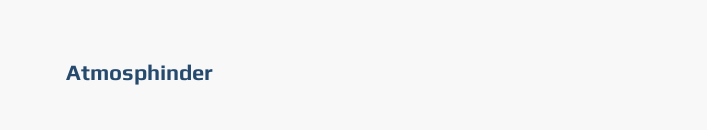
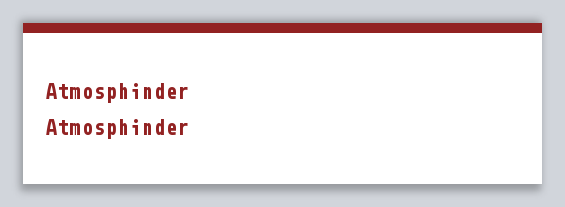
[66,64,213,85] Atmosphinder -> [45,83,189,103] [45,119,189,139] Atmosphinder // Atmosphinder

